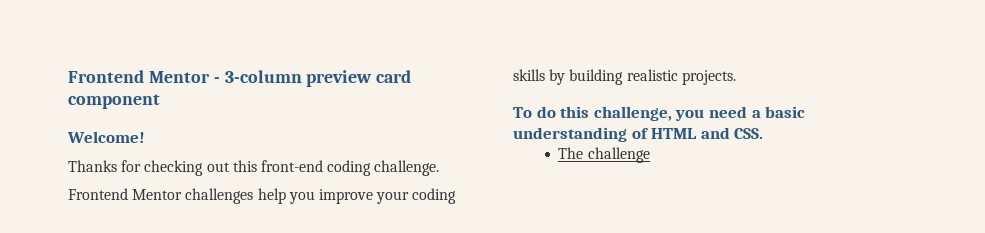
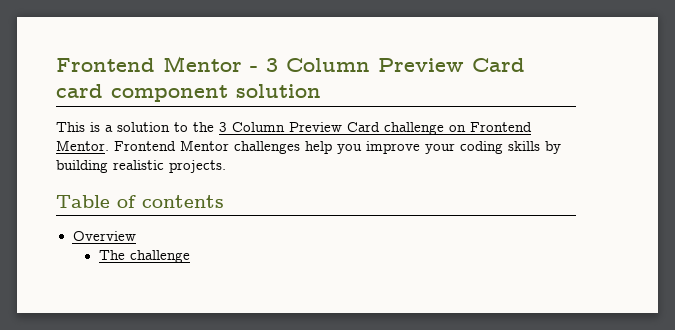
[224,70,412,87] [68,94,160,109] [67,131,145,143] [68,160,440,176] 3-column preview card component // Welcome! // Thanks for checking out this front-end coding challenge. // -> [266,58,525,72] [56,84,321,102] [56,122,532,135] [56,140,109,151] 3 Column Preview Card card component solution // This is a solution to the 3 Column Preview Card challenge on Frontend Mentor.
[513,106,806,121] [513,127,764,142] To do this challenge, you need a basic understanding of HTML and CSS. -> [56,195,224,208] [72,231,136,241] Table of contents // Overview

